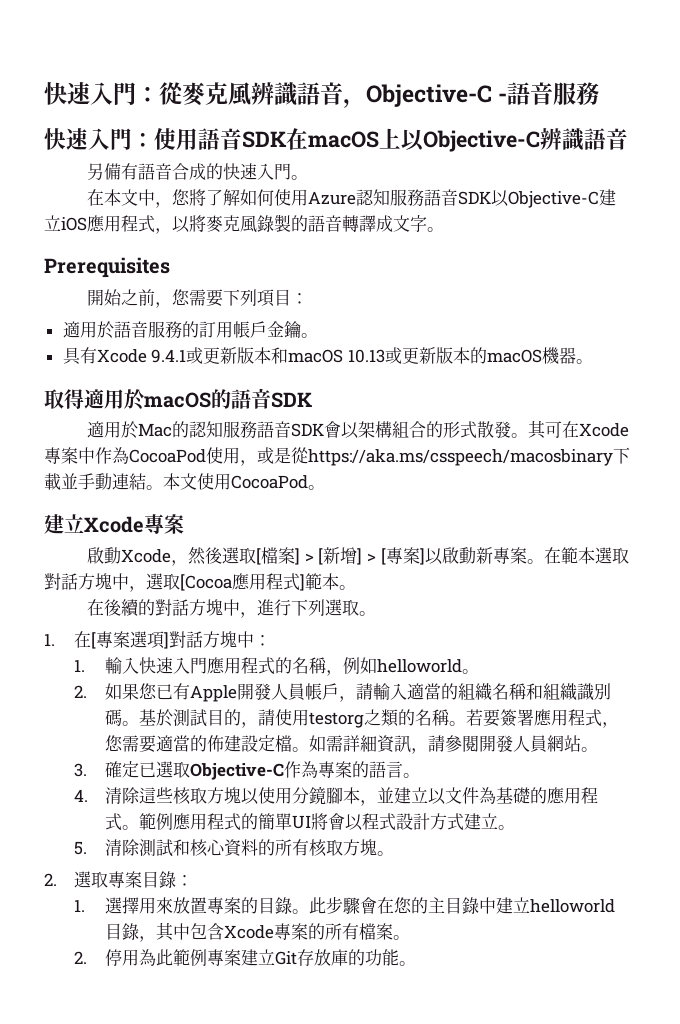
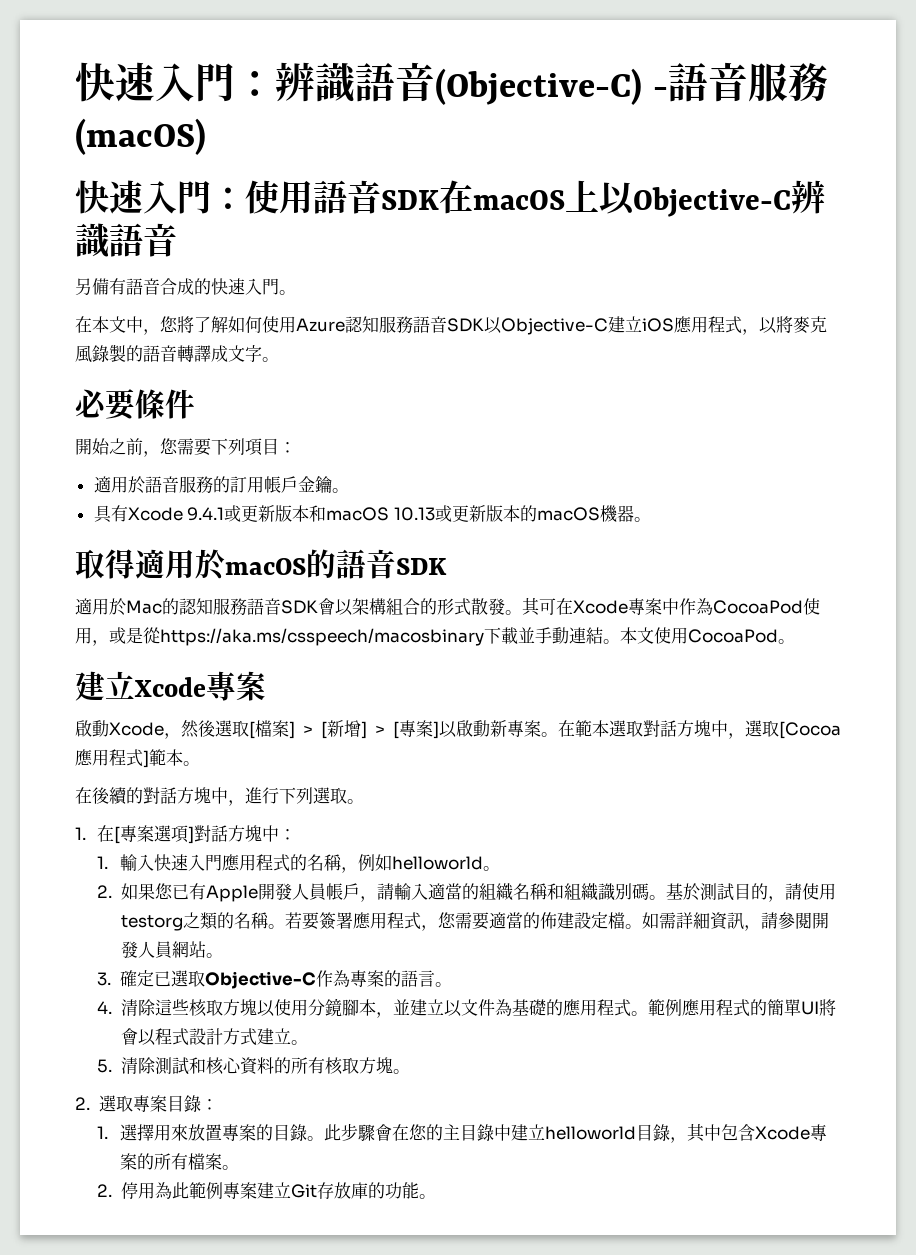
[44,82,492,108] 快速入門：從麥克風辨識語音，Objective-C -> [75,62,642,105] 快速入門：辨識語音(Objective-C)
(600, 93) none -> [75,118,206,155] (macOS)
[44,257,170,278] Prerequisites -> [75,389,195,421] 必要條件

